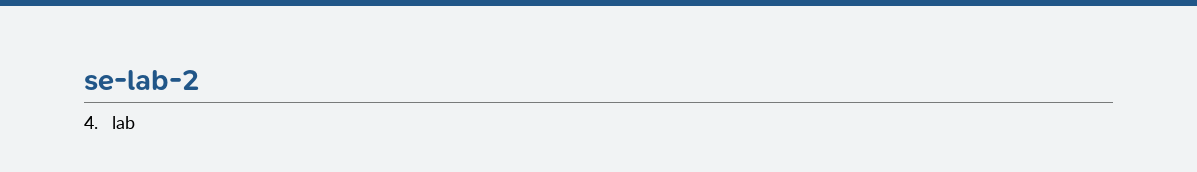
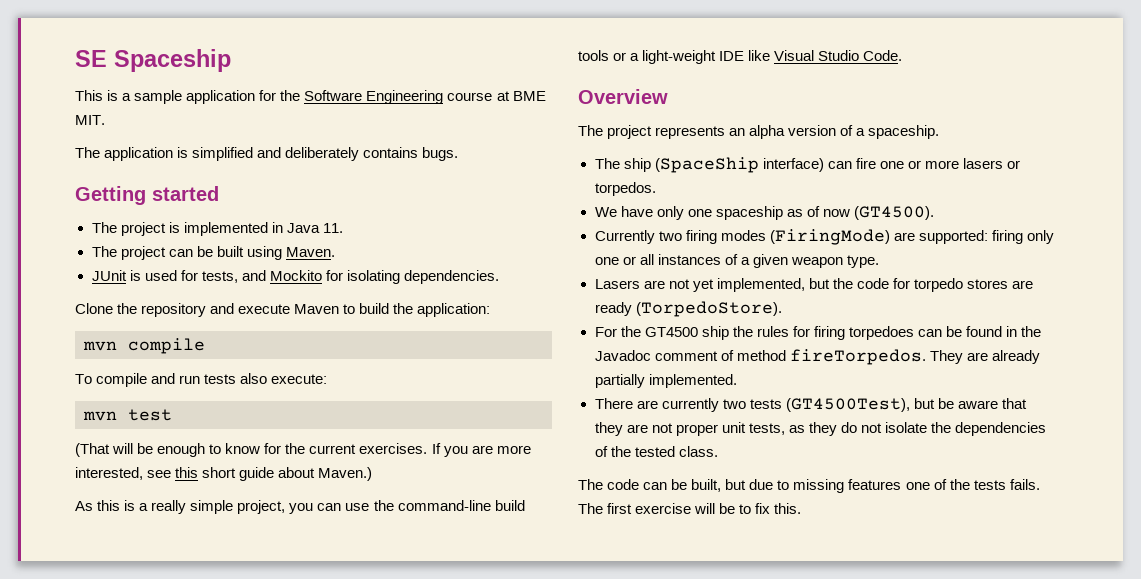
[84,70,199,91] [84,116,136,129] se-lab-2 // 4. lab -> [75,49,231,72] [75,90,546,104] [75,115,105,125] [75,147,459,161] [75,186,219,205] [91,222,343,236] [91,246,335,260] [91,270,499,284] [75,303,491,317] [83,338,205,354] [75,373,328,387] [83,409,172,421] [75,443,531,457] [75,467,373,481] [75,500,525,514] [578,50,903,64] [578,89,668,104] [578,125,940,139] [594,157,1021,173] [594,182,656,196] [594,206,934,220] [594,229,1054,245] [594,254,879,268] [594,278,1034,292] [594,301,782,317] [594,326,1042,340] [594,349,1040,365] [594,374,737,388] [594,398,1027,412] [594,422,1047,436] [594,446,718,457] [578,479,1040,493] [578,503,802,514] SE Spaceship // This is a sample application for the Software Engineering course at BME MIT. // The application is simplified and deliberately contains bugs. // Getting started // The project is implemented in Java 11. // The project can be built using Maven. // JUnit is used for tests, and Mockito for isolating dependencies. // Clone the repository and execute Maven to build the application: // mvn compile // To compile and run tests also execute: // mvn test // (That will be enough to know for the current exercises. If you are more interested, see this short guide about Maven.) // As this is a really simple project, you can use the command-line build tools or a light-weight IDE like Visual Studio Code. // Overview // The project represents an alpha version of a spaceship. // The ship (SpaceShip interface) can fire one or more lasers or torpedos. // We have only one spaceship as of now (GT4500). // Currently two firing modes (FiringMode) are supported: firing only one or all instances of a given weapon type. // Lasers are not yet implemented, but the code for torpedo stores are ready (TorpedoStore). // For the GT4500 ship the rules for firing torpedoes can be found in the Javadoc comment of method fireTorpedos. They are already partially implemented. // There are currently two tests (GT4500Test), but be aware that they are not proper unit tests, as they do not isolate the dependencies of the tested class. // The code can be built, but due to missing features one of the tests fails. The first exercise will be to fix this.

